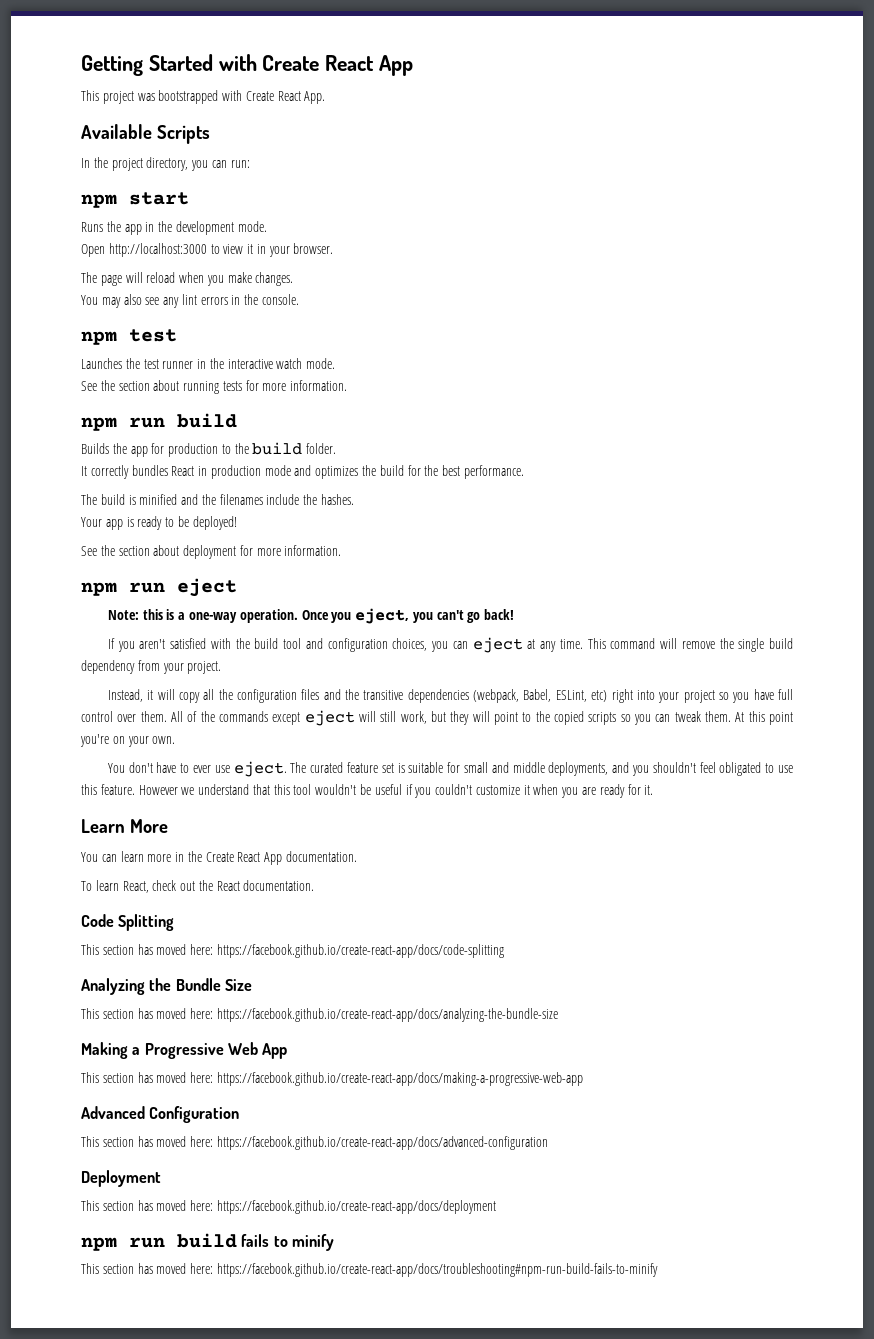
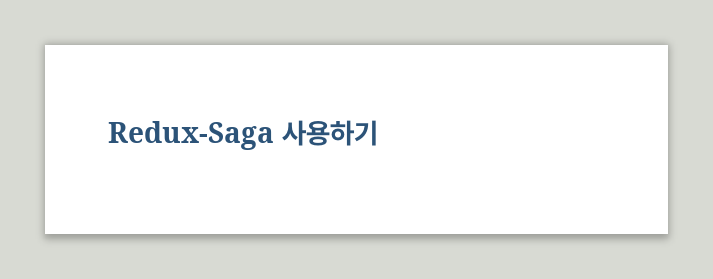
[81,54,414,76] [81,90,326,104] [81,124,210,144] [81,157,250,171] [81,192,189,208] [81,221,267,235] [81,243,334,257] [81,272,294,286] [81,294,300,308] [81,329,177,345] [81,358,336,369] [81,380,348,394] [81,413,237,431] [81,442,337,457] [81,465,524,479] [81,494,355,505] [81,516,237,530] [81,545,342,559] [81,578,237,597] [107,608,515,624] [107,637,793,653] [81,660,222,674] [107,689,793,703] [81,710,793,726] [80,734,176,747] [107,761,793,777] [81,784,654,798] [81,819,168,833] [81,851,358,865] [81,880,315,893] [81,914,175,931] [81,944,504,958] [81,978,252,995] [81,1008,558,1022] [81,1042,288,1059] [81,1072,583,1086] [81,1106,240,1123] [81,1136,548,1150] [81,1170,161,1187] [81,1200,496,1214] [81,1233,334,1251] [81,1263,658,1277] Getting Started with Create React App // This project was bootstrapped with Create React App. // Available Scripts // In the project directory, you can run: // npm start // Runs the app in the development mode. // Open http://localhost:3000 to view it in your browser. // The page will reload when you make changes. // You may also see any lint errors in the console. // npm test // Launches the test runner in the interactive watch mode. // See the section about running tests for more information. // npm run build // Builds the app for production to the build folder. // It correctly bundles React in production mode and optimizes the build for the best performance. // The build is minified and the filenames include the hashes. // Your app is ready to be deployed! // See the section about deployment for more information. // npm run eject // Note: this is a one-way operation. Once you eject, you can't go back! // If you aren't satisfied with the build tool and configuration choices, you can eject at any time. This command will remove the single build dependency from your project. // Instead, it will copy all the configuration files and the transitive dependencies (webpack, Babel, ESLint, etc) right into your project so you have full control over them. All of the commands except eject will still work, but they will point to the copied scripts so you can tweak them. At this point you're on your own. // You don't have to ever use eject. The curated feature set is suitable for small and middle deployments, and you shouldn't feel obligated to use this feature. However we understand that this tool wouldn't be useful if you couldn't customize it when you are ready for it. // Learn More // You can learn more in the Create React App documentation. // To learn React, check out the React documentation. // Code Splitting // This section has moved here: https://facebook.github.io/create-react-app/docs/code-splitting // Analyzing the Bundle Size // This section has moved here: https://facebook.github.io/create-react-app/docs/analyzing-the-bundle-size // Making a Progressive Web App // This section has moved here: https://facebook.github.io/create-react-app/docs/making-a-progressive-web-app // Advanced Configuration // This section has moved here: https://facebook.github.io/create-react-app/docs/advanced-configuration // Deployment // This section has moved here: https://facebook.github.io/create-react-app/docs/deployment // npm run build fails to minify // This section has moved here: https://facebook.github.io/create-react-app/docs/troubleshooting#npm-run-build-fails-to-minify -> [108,120,378,150] Redux-Saga 사용하기

